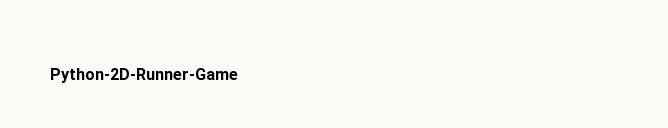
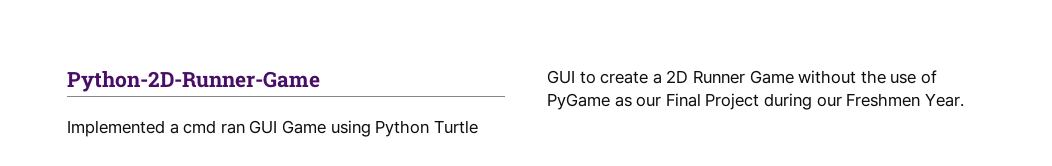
(238, 75) none -> [67,120,478,137] [547,70,937,84] [547,93,964,110] // Implemented a cmd ran GUI Game using Python Turtle GUI to create a 2D Runner Game without the use of PyGame as our Final Project during our Freshmen Year.

